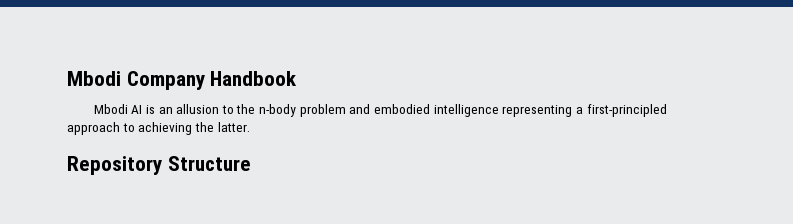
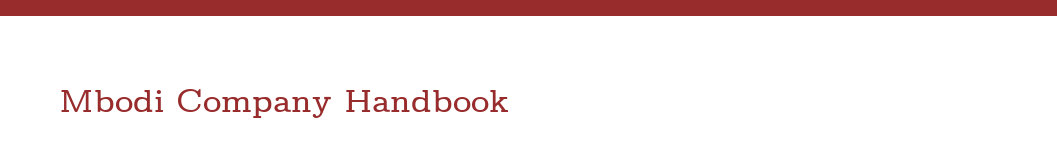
[93,104,667,117] [67,122,250,135] [67,156,251,175] // Mbodi AI is an allusion to the n-body problem and embodied intelligence representing a first-principled approach to achieving the latter. // Repository Structure -> (509, 101) none

